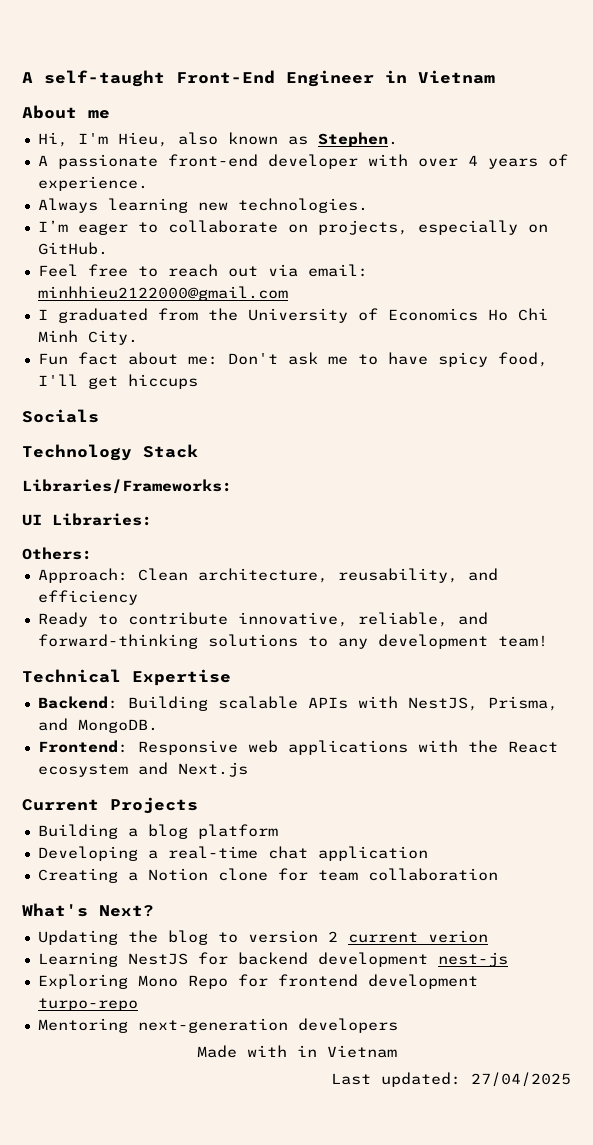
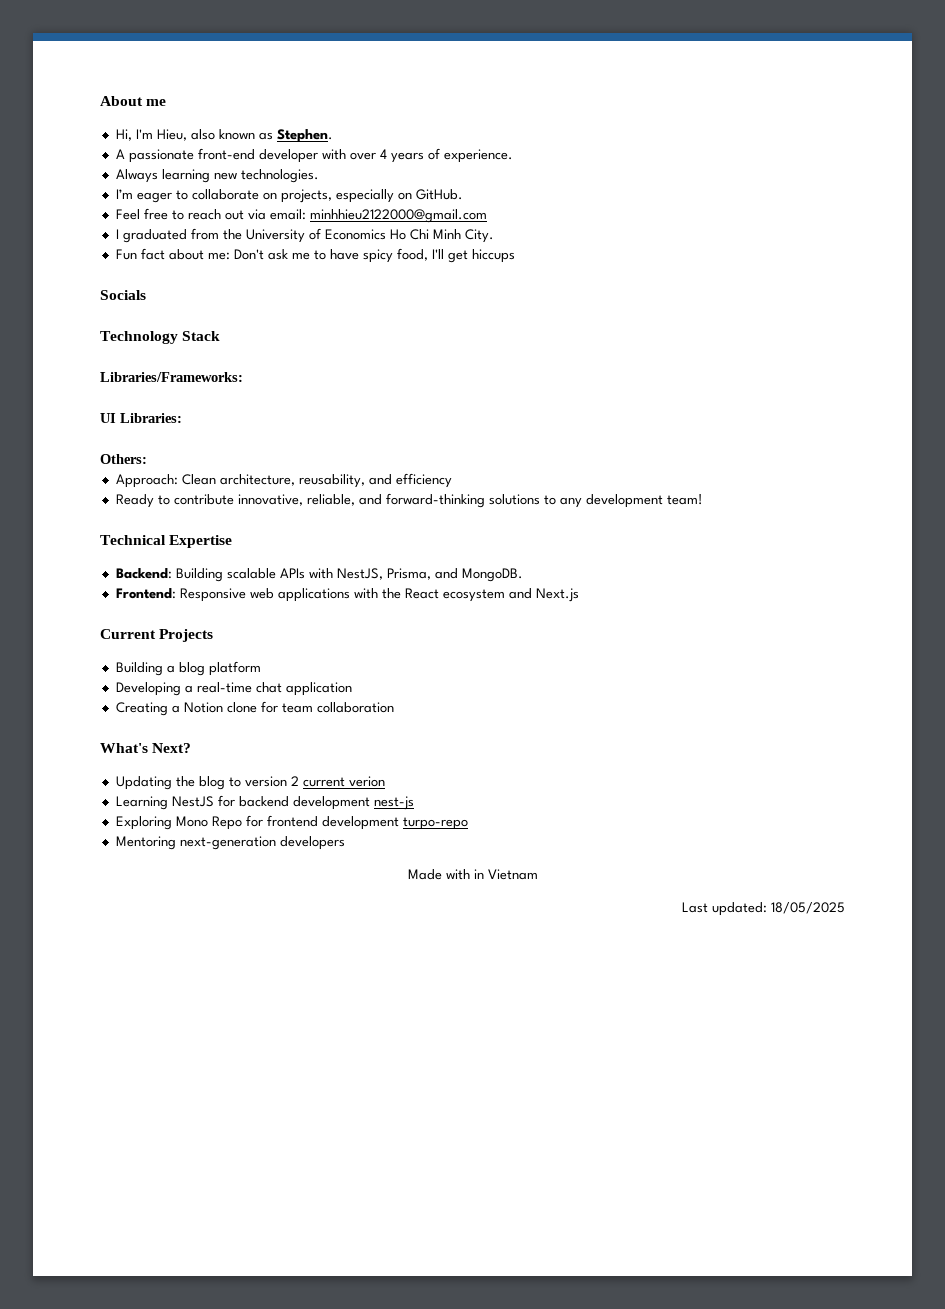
[22,70,495,87] A self-taught Front-End Engineer in Vietnam // -> (100, 101) none
[471,1072,571,1087] 27/04/2025 -> [771,902,845,914] 18/05/2025

